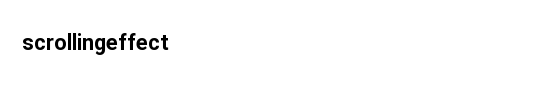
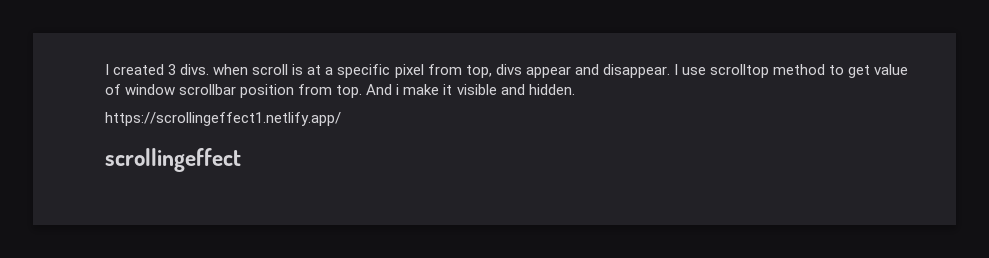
(22, 44) none -> [105,64,909,78] [105,84,575,98] [105,112,341,126] I created 3 divs. when scroll is at a specific pixel from top, divs appear and disappear. I use scrolltop method to get value of window scrollbar position from top. And i make it visible and hidden. // https://scrollingeffect1.netlify.app/ //

